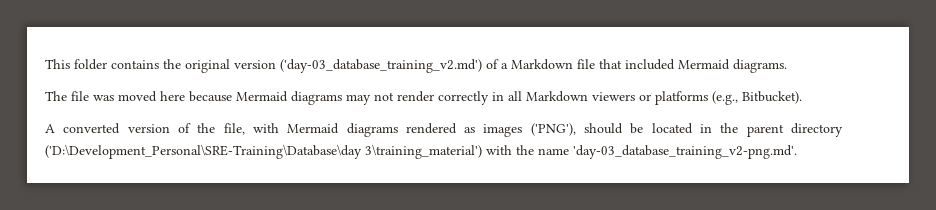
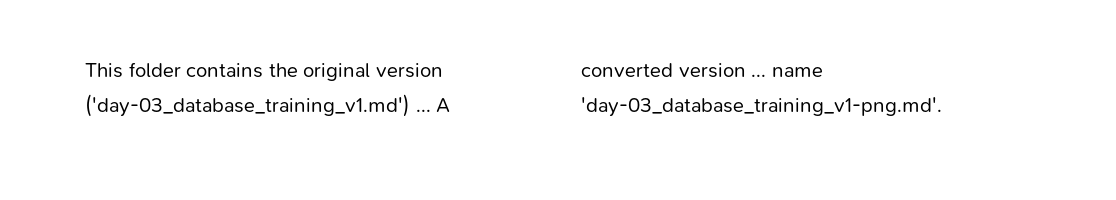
[280,59,787,73] [45,91,802,105] [45,123,843,137] [45,144,797,159] ('day-03_database_training_v2.md') of a Markdown file that included Mermaid diagrams. // The file was moved here because Mermaid diagrams may not render correctly in all Markdown viewers or platforms (e.g., Bitbucket). // A converted version of the file, with Mermaid diagrams rendered as images ('PNG'), should be located in the parent directory ('D:\Development_Personal\SRE-Training\Database\day 3\training_material') with the name 'day-03_database_training_v2-png.md'. -> [85,94,451,117] [581,63,823,78] [581,97,942,117] ('day-03_database_training_v1.md') ... A converted version ... name 'day-03_database_training_v1-png.md'.

